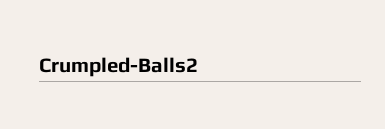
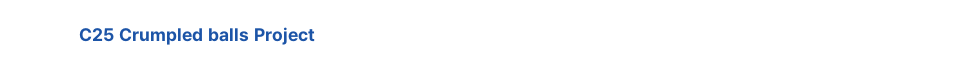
[39,57,198,77] Crumpled-Balls2 -> [79,27,315,45] C25 Crumpled balls Project

